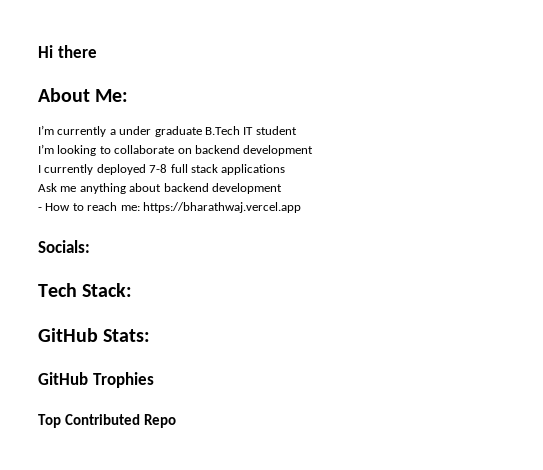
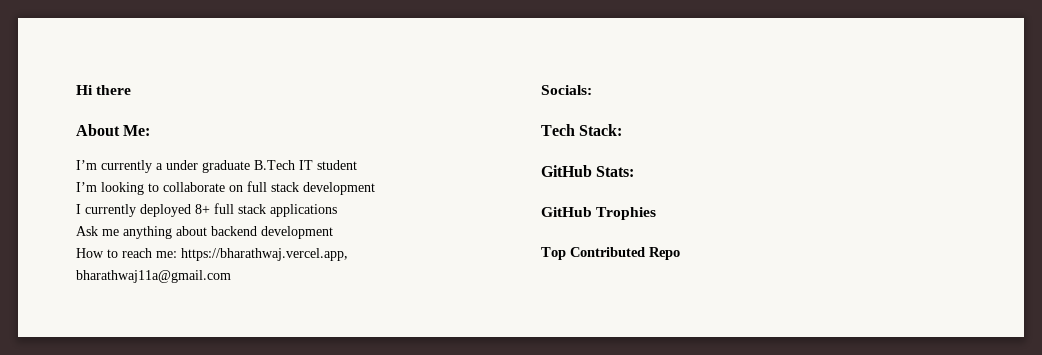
[194,145,240,154] backend -> [247,181,299,192] full stack
[149,164,168,173] 7-8 -> [195,204,210,214] 8+
[38,207,42,211] - -> (333, 232) none
[142,202,301,213] https://bharathwaj.vercel.app -> [181,248,348,261] [76,270,231,283] https://bharathwaj.vercel.app, bharathwaj11a@gmail.com

